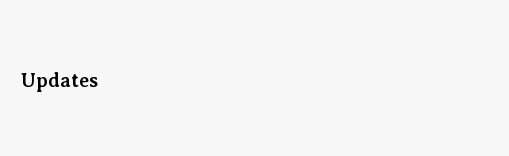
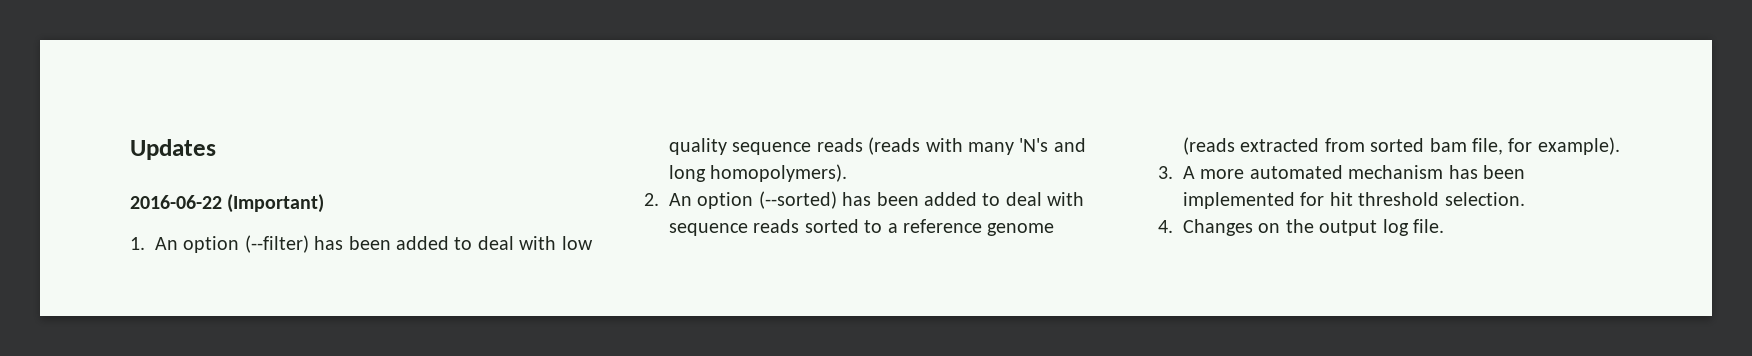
(98, 82) none -> [130,194,325,213] [130,235,593,253] [669,137,1086,155] [669,164,848,182] [644,191,1085,209] [669,219,1055,236] [1183,137,1620,155] [1158,165,1525,179] [1183,192,1525,209] [1158,219,1444,236] // 2016-06-22 (Important) // 1. An option (--filter) has been added to deal with low quality sequence reads (reads with many 'N's and long homopolymers). // 2. An option (--sorted) has been added to deal with sequence reads sorted to a reference genome (reads extracted from sorted bam file, for example). // 3. A more automated mechanism has been implemented for hit threshold selection. // 4. Changes on the output log file.

